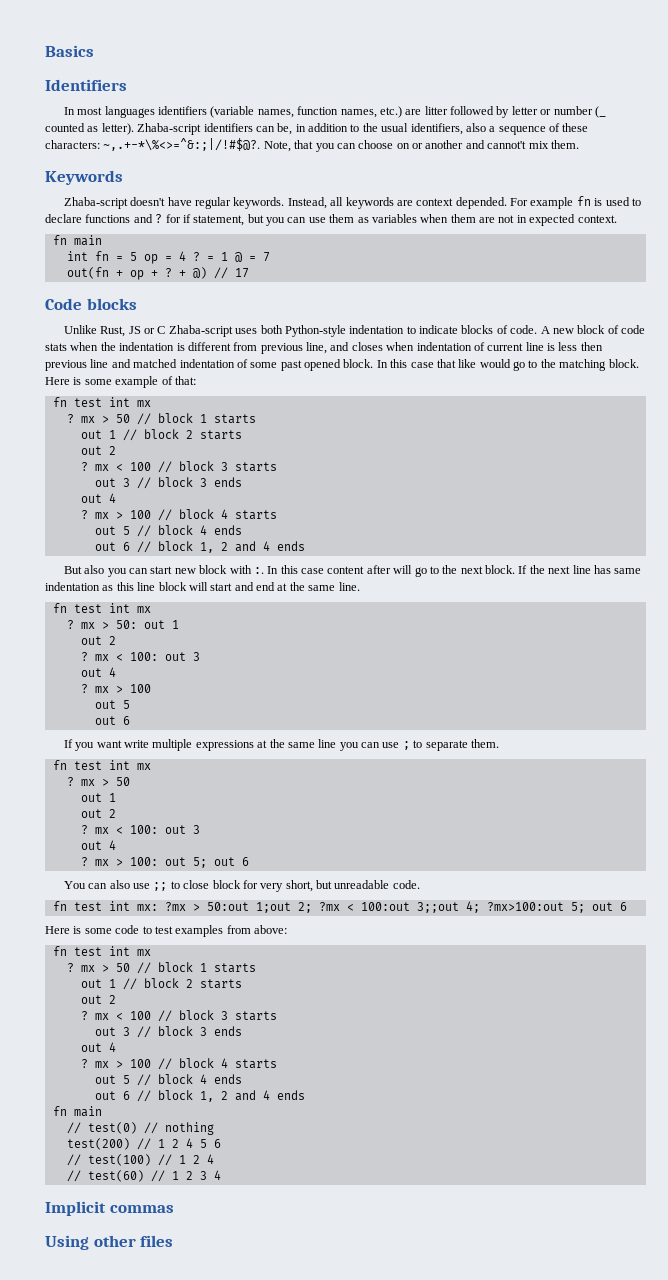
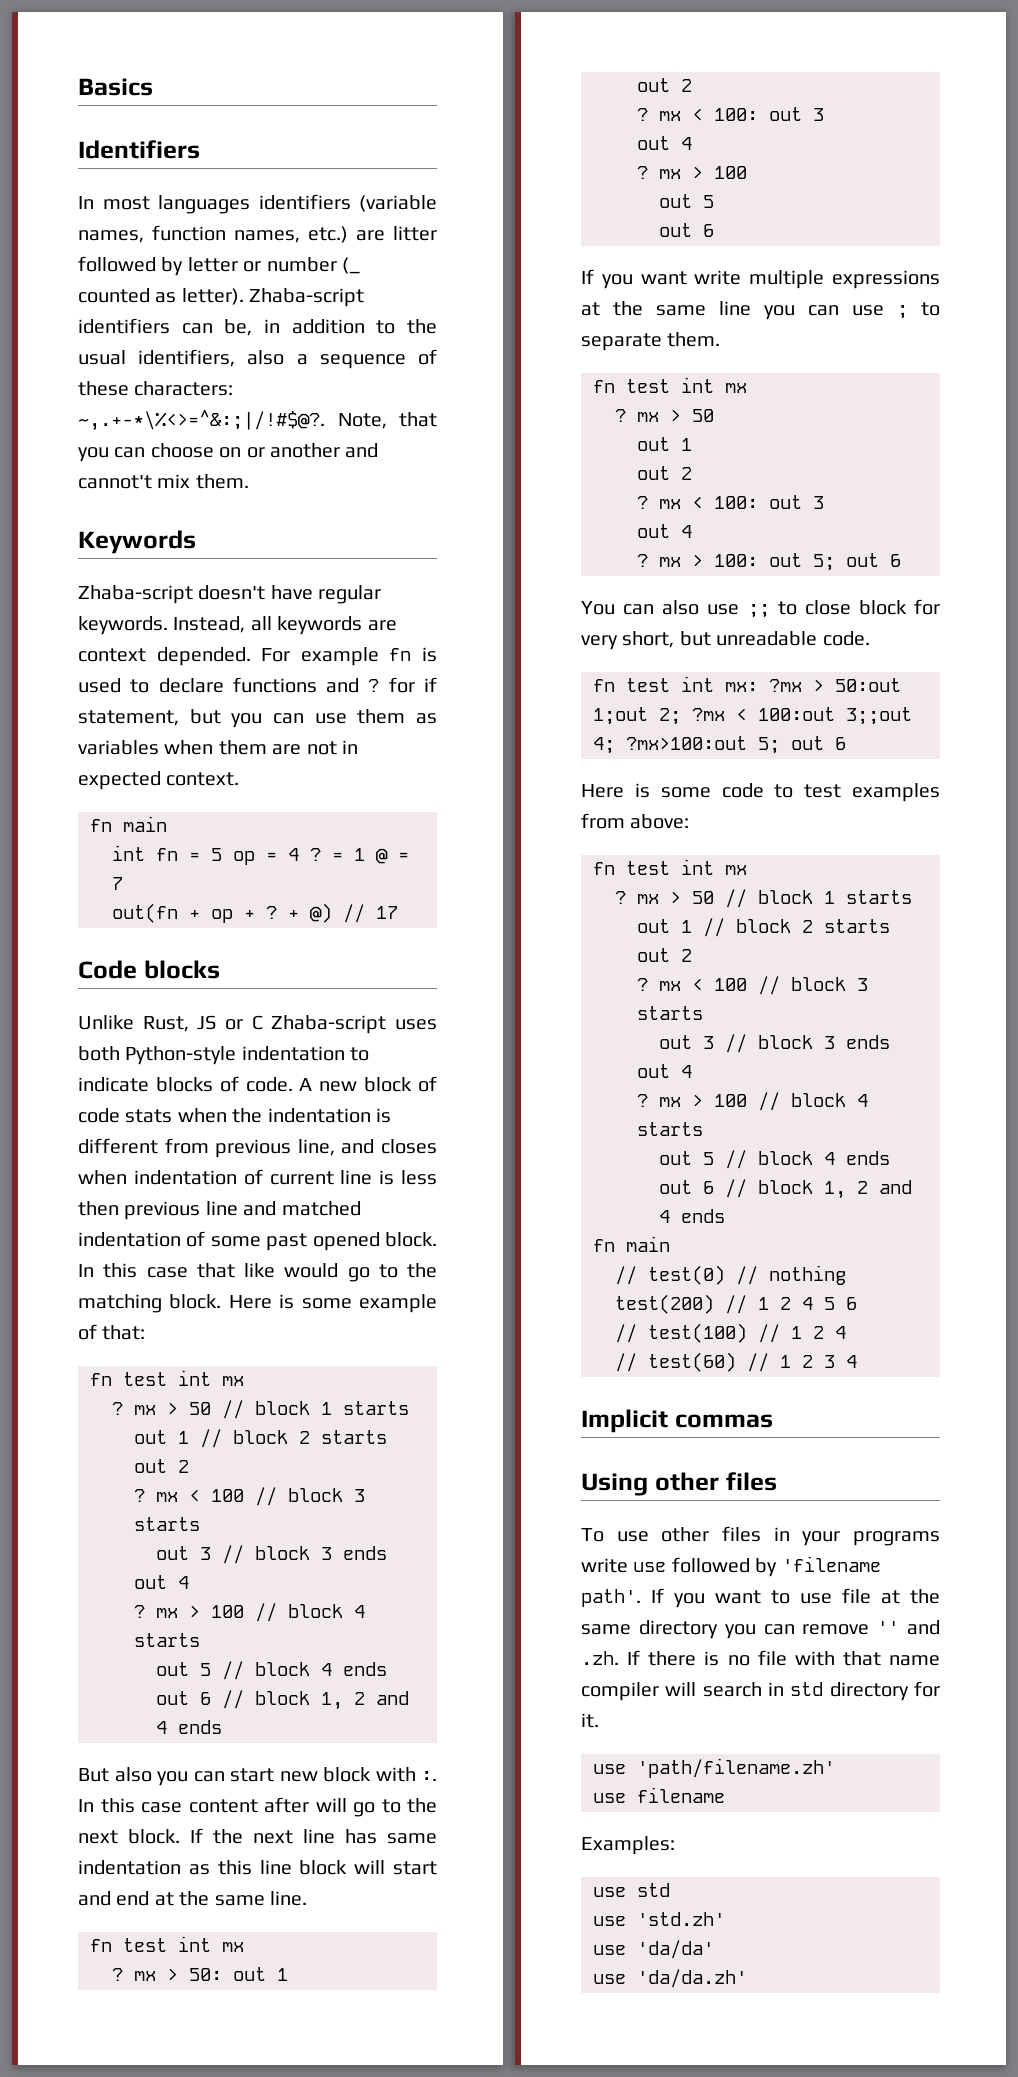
(174, 1241) none -> [581,1526,940,1546] [581,1556,881,1577] [581,1588,940,1608] [581,1620,940,1639] [581,1650,940,1666] [581,1681,940,1701] [581,1713,599,1728] [593,1758,835,1778] [593,1787,725,1803] [581,1836,675,1855] [593,1883,670,1897] [593,1912,725,1926] [593,1940,714,1959] [593,1969,747,1988] // To use other files in your programs write use followed by 'filename path'. If you want to use file at the same directory you can remove '' and .zh. If there is no file with that name compiler will search in std directory for it. // use 'path/filename.zh' // use filename // Examples: // use std // use 'std.zh' // use 'da/da' // use 'da/da.zh'

